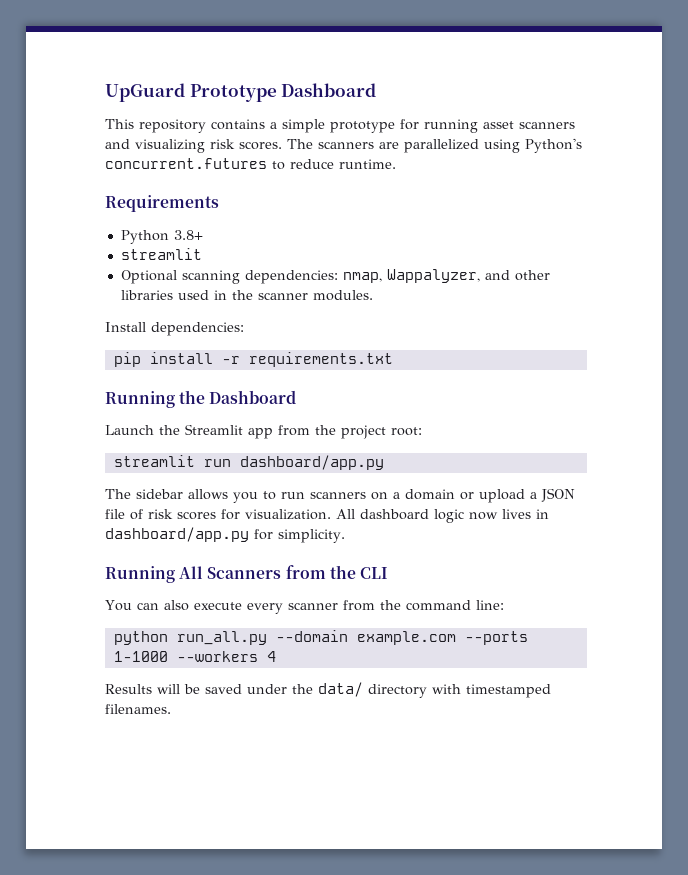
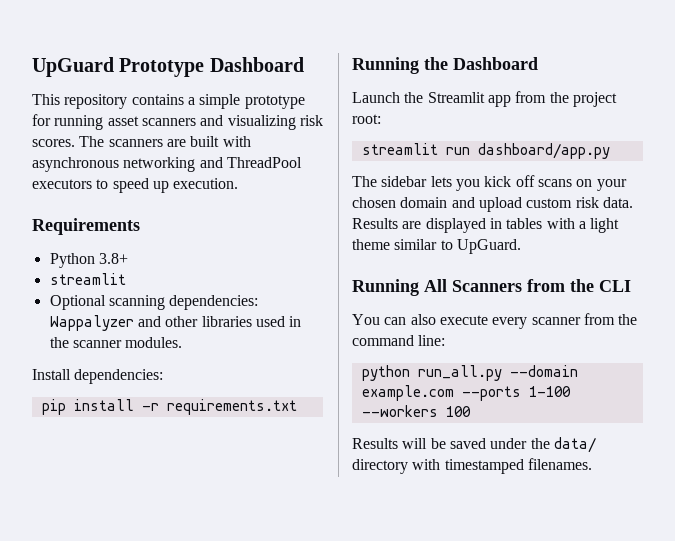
[404,138,582,153] [105,158,396,170] parallelized using Python's concurrent.futures to reduce runtime. -> [190,136,251,147] [32,157,302,172] [32,178,239,193] built with asynchronous networking and ThreadPool executors to speed up execution.
[342,269,480,283] nmap, Wappalyzer, -> [49,315,134,331] Wappalyzer
[188,488,575,503] [105,509,549,523] [105,527,345,543] allows you to run scanners on a domain or upload a JSON file of risk scores for visualization. All dashboard logic now lives in dashboard/app.py for simplicity. -> [430,175,627,191] [352,197,633,212] [352,218,620,233] [352,239,521,254] lets you kick off scans on your chosen domain and upload custom risk data. Results are displayed in tables with a light theme similar to UpGuard.
[113,651,276,662] 1-1000 --workers 4 -> [528,386,571,397] [361,405,471,417] 1-100 --workers 100

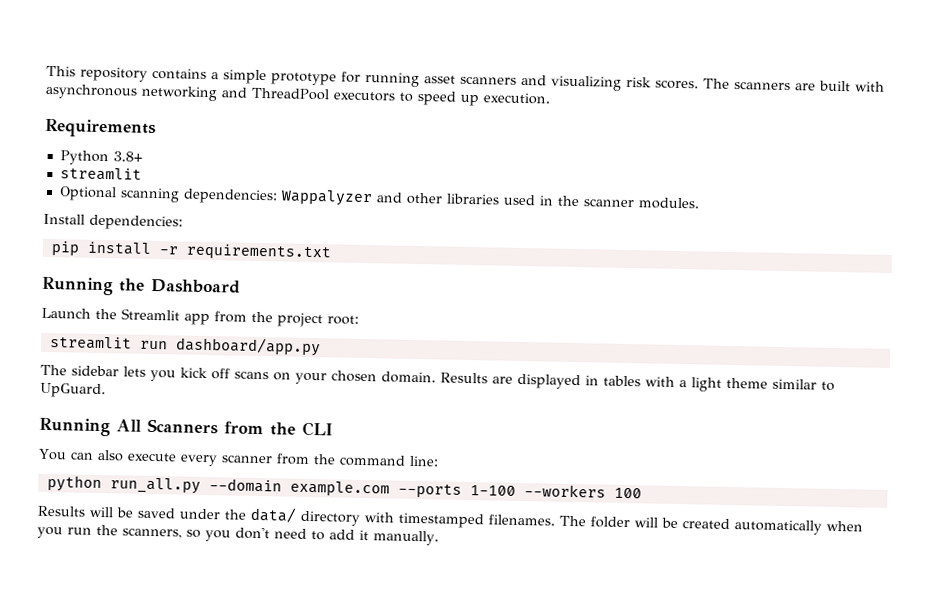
[32,57,304,77] UpGuard Prototype Dashboard // -> (46, 71) none
[400,197,633,212] domain and upload custom risk data. -> [381,371,436,384] domain.
(592, 464) none -> [559,515,863,535] [37,524,439,546] The folder will be created automatically when you run the scanners, so you don't need to add it manually.

